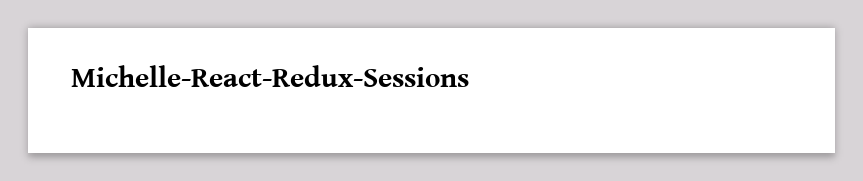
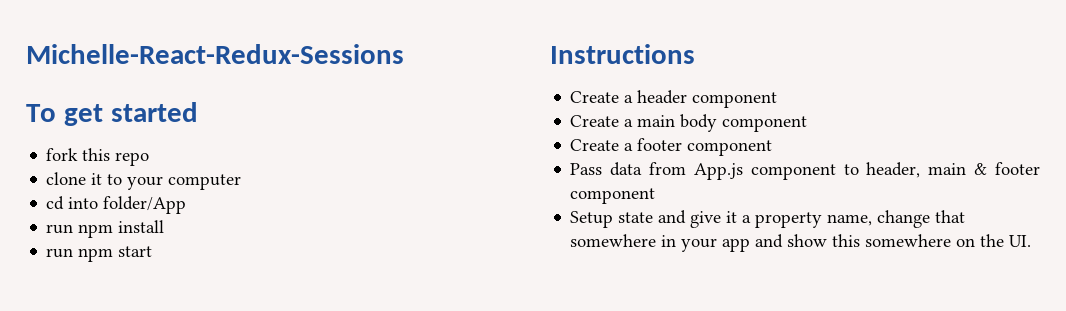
(469, 76) none -> [26,102,198,126] [46,148,150,166] [46,172,242,190] [46,196,187,214] [46,220,165,238] [46,246,153,262] [550,44,695,64] [570,90,778,108] [570,114,808,132] [570,138,773,156] [570,162,1040,180] [570,188,656,204] [570,210,966,228] [570,234,1032,252] // To get started // fork this repo // clone it to your computer // cd into folder/App // run npm install // run npm start // Instructions // Create a header component // Create a main body component // Create a footer component // Pass data from App.js component to header, main & footer component // Setup state and give it a property name, change that somewhere in your app and show this somewhere on the UI.

